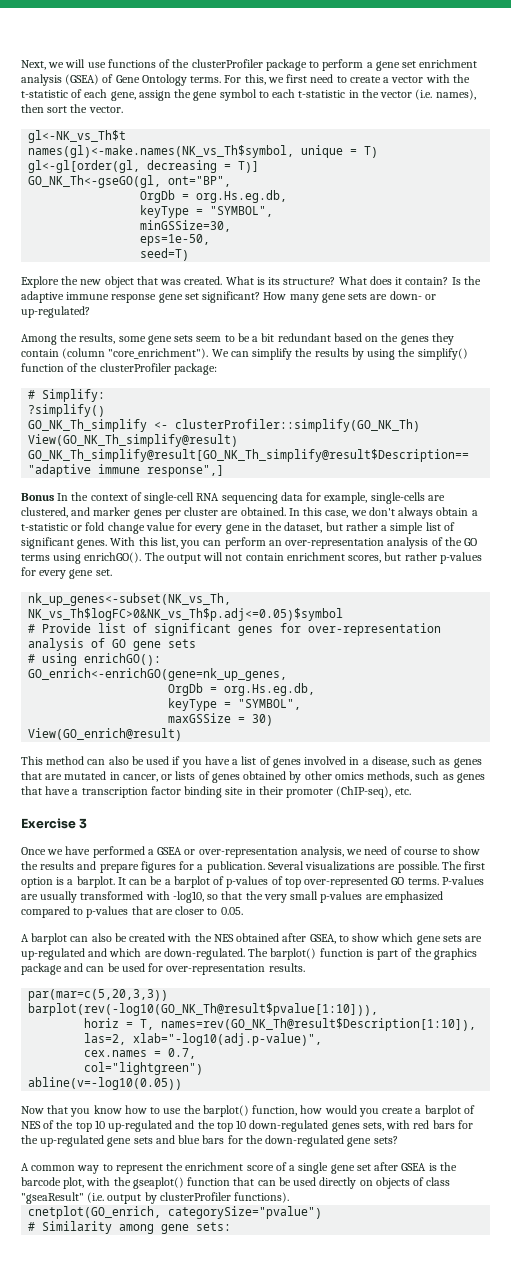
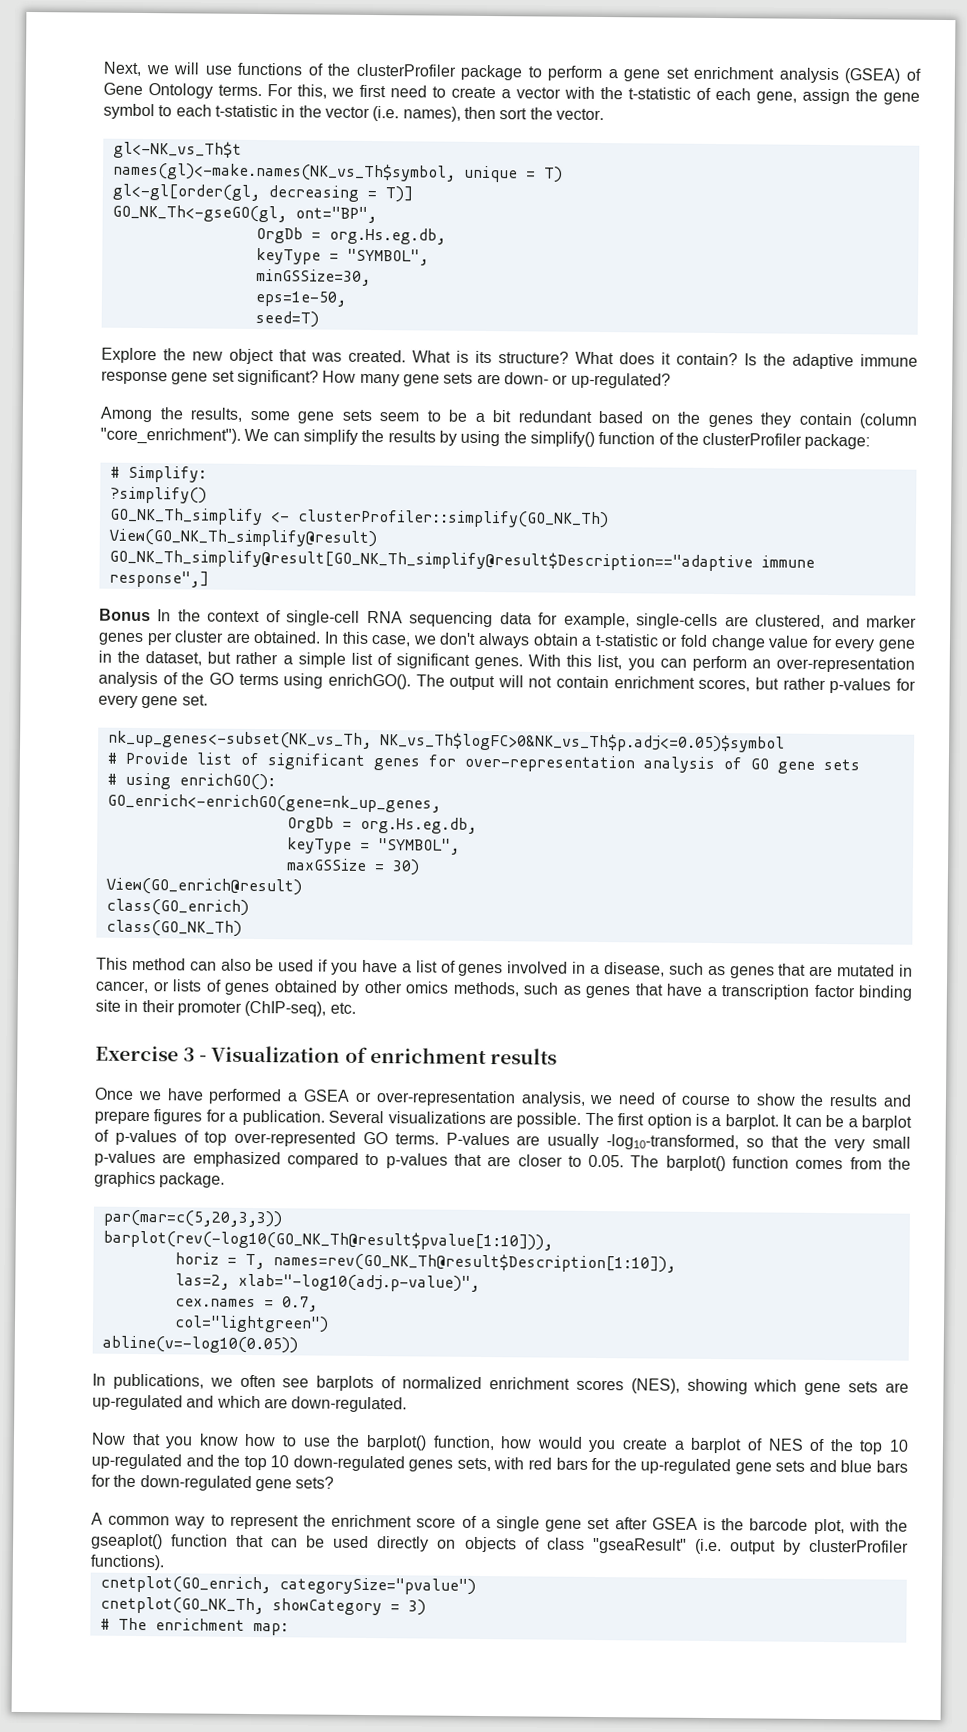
(183, 734) none -> [105,898,249,916] [105,919,242,937] // class(GO_enrich) // class(GO_NK_Th)
(88, 823) none -> [199,1045,557,1065] - Visualization of enrichment results
[80,891,204,903] transformed with -log10, -> [606,1134,740,1151] -log10-transformed,
[21,933,483,945] [21,948,477,960] [21,963,305,975] // A barplot can also be created with the NES obtained after GSEA, to show which gene sets are up-regulated and which are down-regulated. The barplot() function is part of the graphics package and can be used for over-representation results. -> [630,1155,911,1172] [94,1171,226,1188] The barplot() function comes from the graphics package.
(183, 1083) none -> [92,1373,910,1396] [92,1394,408,1413] // In publications, we often see barplots of normalized enrichment scores (NES), showing which gene sets are up-regulated and which are down-regulated.
[28,1221,232,1234] # Similarity among gene sets: -> [99,1596,426,1616] [99,1617,289,1636] cnetplot(GO_NK_Th, showCategory = 3) // # The enrichment map:

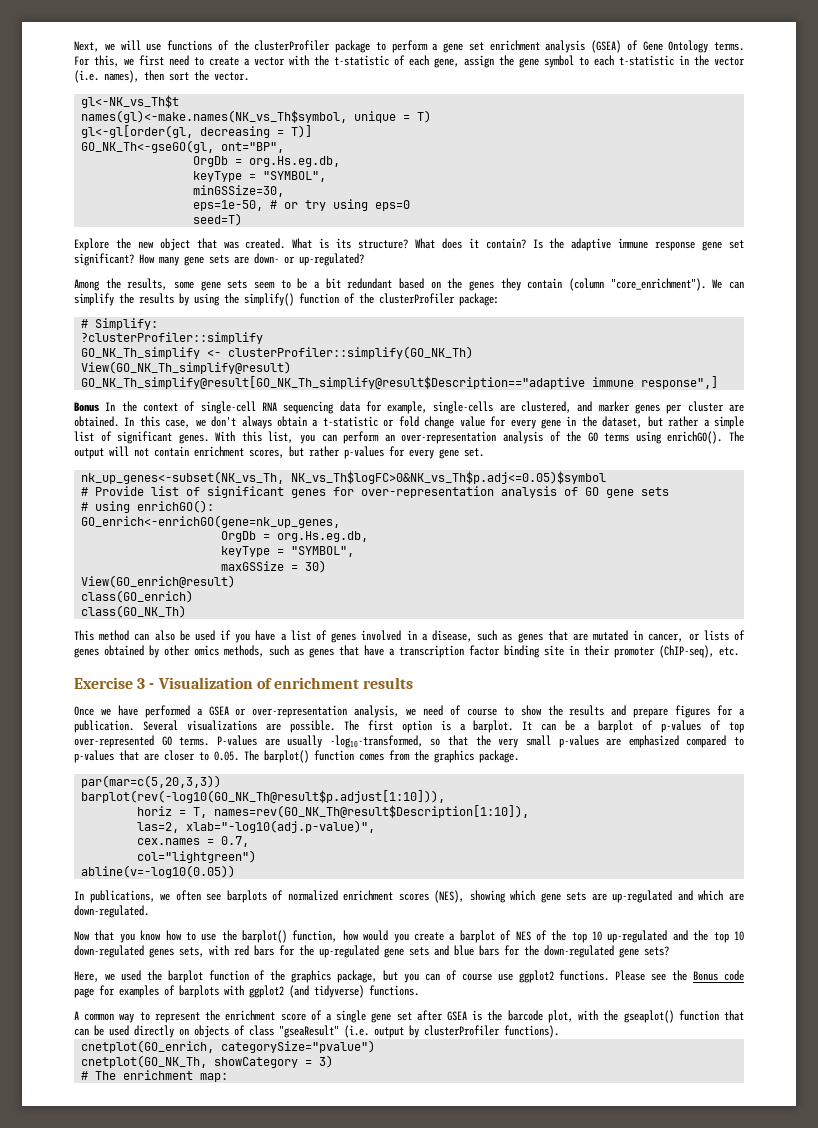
(347, 298) none -> [270,199,411,211] # or try using eps=0
[109,486,207,504] ?simplify() -> [81,332,264,344] ?clusterProfiler::simplify
[102,1229,553,1251] barplot(rev(-log10(GO_NK_Th@result$pvalue[1:10])), -> [81,790,446,803] barplot(rev(-log10(GO_NK_Th@result$p.adjust[1:10])),
(335, 1482) none -> [74,970,745,983] [74,985,419,998] // Here, we used the barplot function of the graphics package, but you can of course use ggplot2 functions. Please see the Bonus code page for examples of barplots with ggplot2 (and tidyverse) functions.

